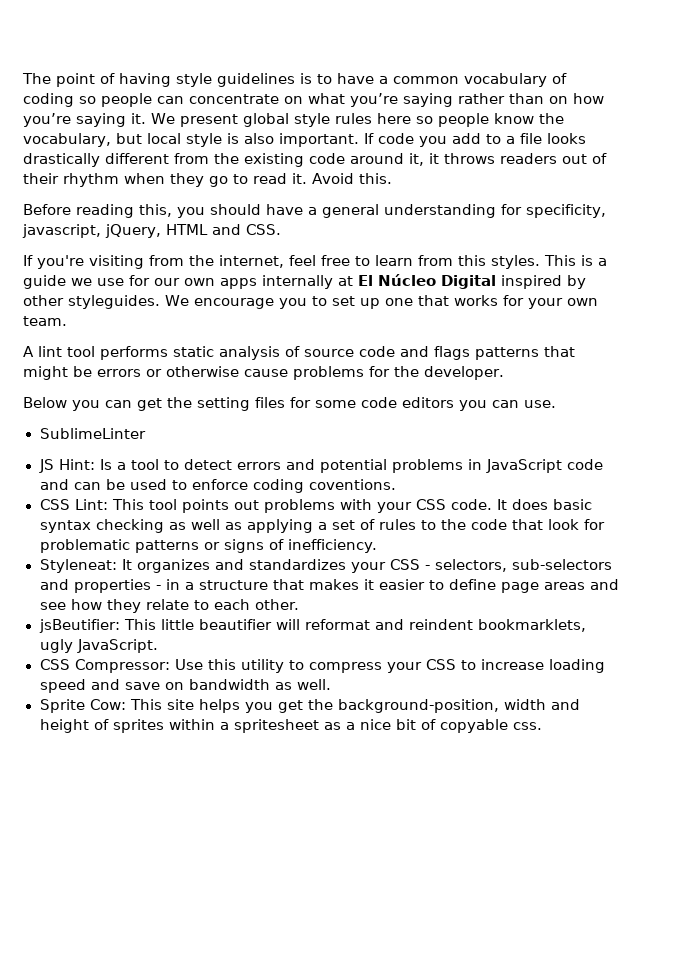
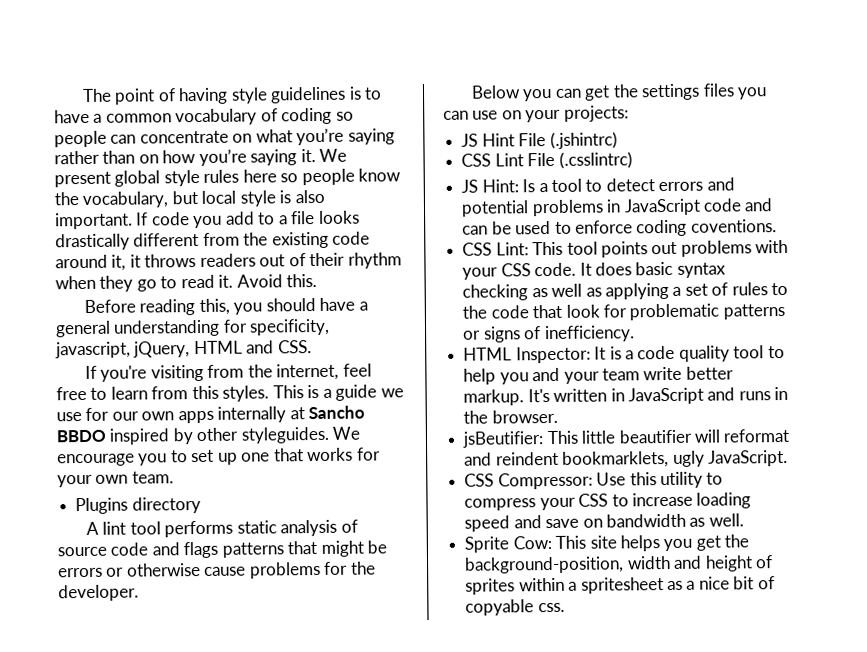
[358,274,496,289] El Núcleo Digital -> [308,405,366,420] [56,429,106,443] Sancho BBDO
(67, 321) none -> [75,496,201,515] // Plugins directory
[197,397,556,411] [39,428,146,439] setting files for some code editors you can use. // SublimeLinter -> [641,83,768,101] [443,105,629,123] [461,131,618,150] [461,151,633,169] settings files you can use on your projects: // JS Hint File (.jshintrc) // CSS Lint File (.csslintrc)
[39,559,612,573] [39,579,619,593] [39,599,300,613] Styleneat: It organizes and standardizes your CSS - selectors, sub-selectors and properties - in a structure that makes it easier to define page areas and see how they relate to each other. -> [463,345,785,364] [463,366,734,385] [463,386,789,406] [463,409,558,424] HTML Inspector: It is a code quality tool to help you and your team write better markup. It's written in JavaScript and runs in the browser.

